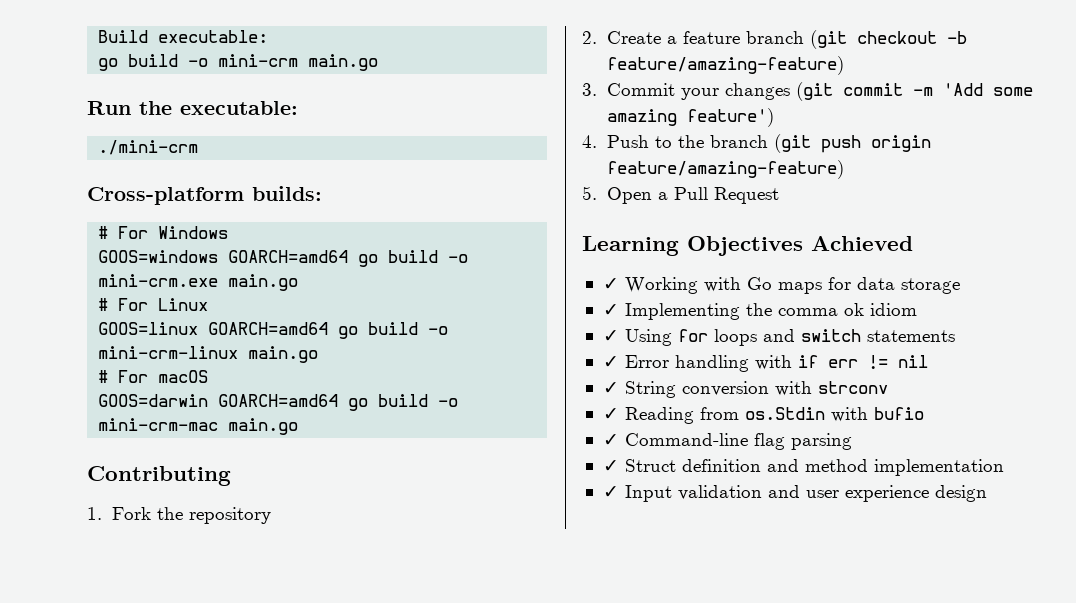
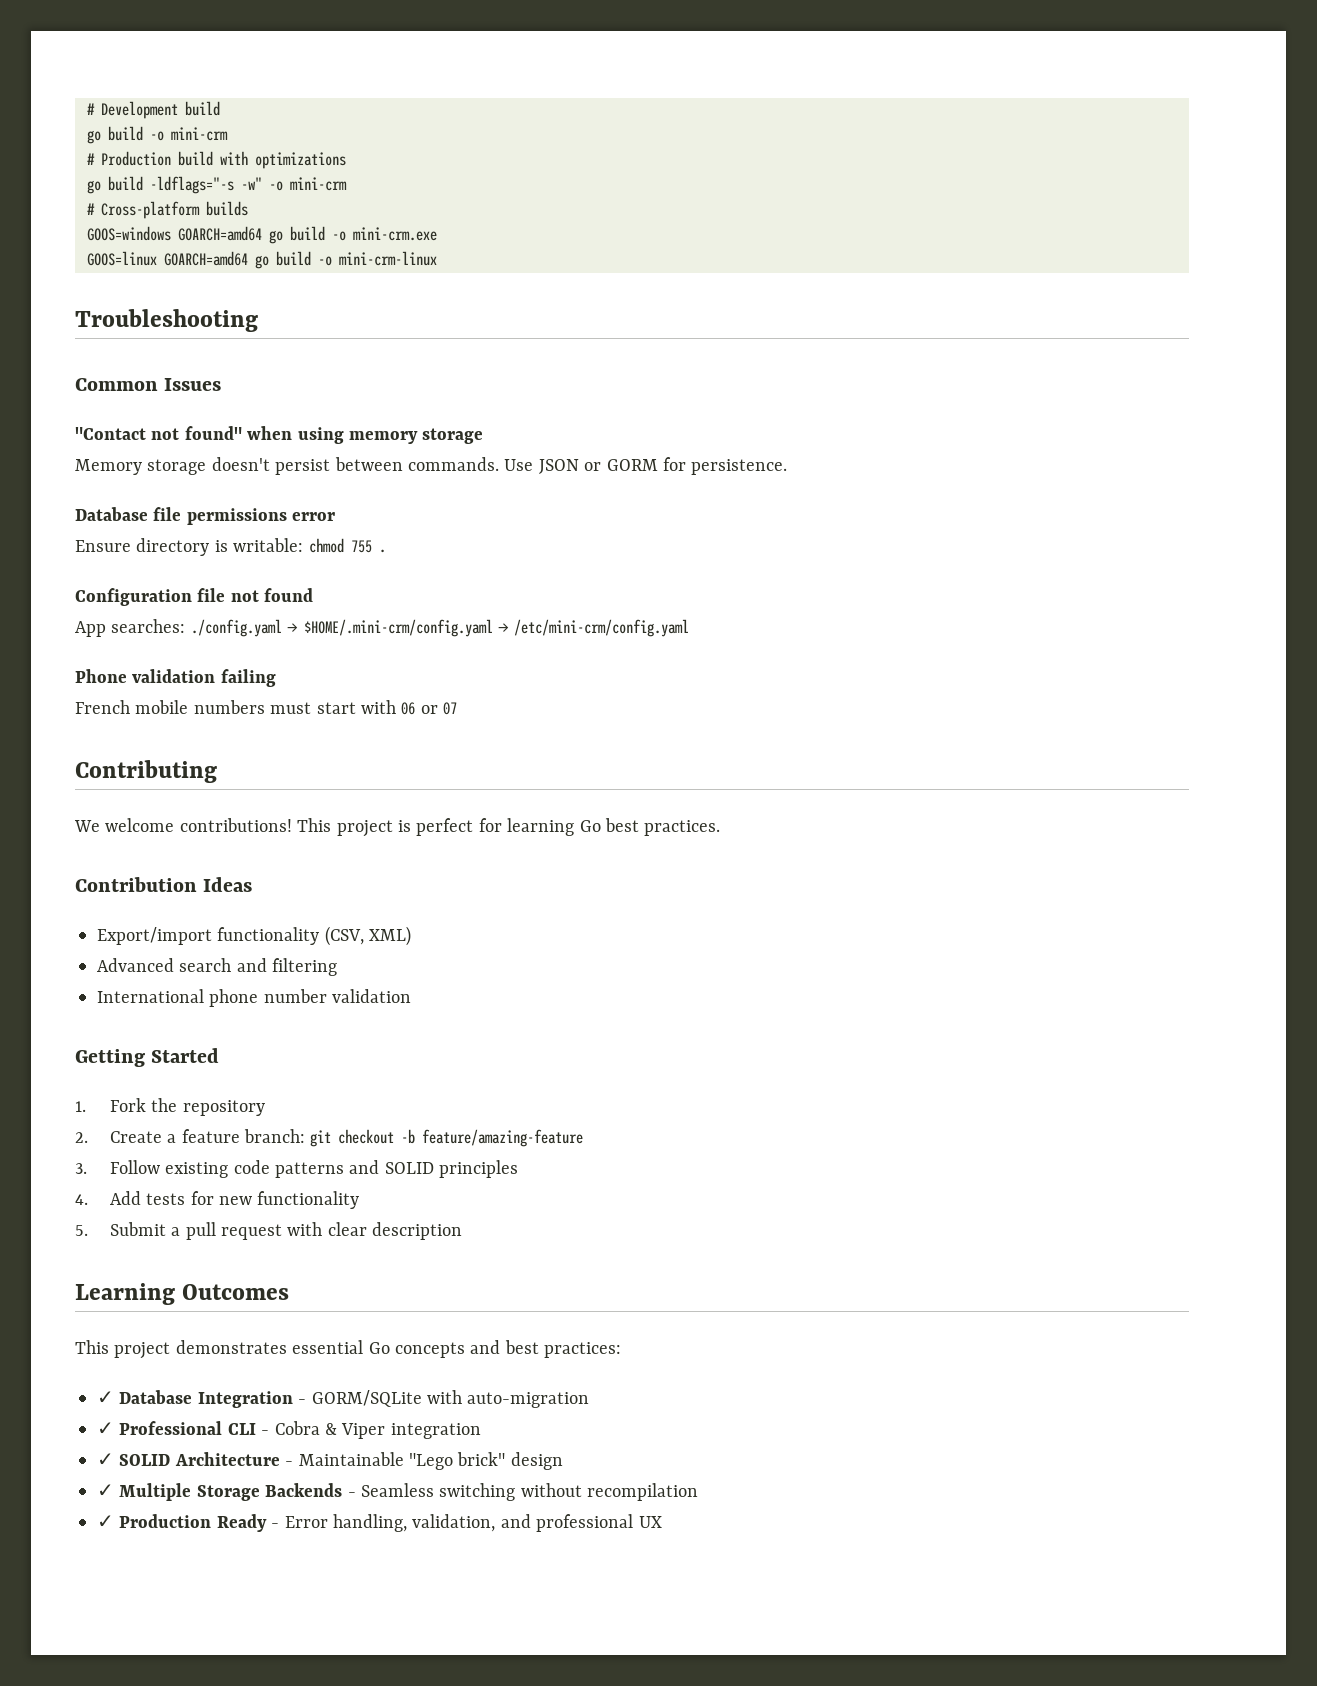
[98,30,269,43] Build executable: -> [87,101,220,119] # Development build
[308,54,379,71] [87,101,298,115] [98,140,199,155] [87,186,322,205] [98,226,229,239] main.go // Run the executable: // ./mini-crm // Cross-platform builds: // # For Windows -> [87,151,346,169] [87,176,347,194] [87,201,248,219] // # Production build with optimizations // go build -ldflags="-s -w" -o mini-crm // # Cross-platform builds
[228,274,299,291] [98,298,209,311] main.go // # For Linux -> (437, 234) none
[248,346,319,363] [98,370,209,383] [98,394,459,411] [98,418,299,435] [87,466,231,486] main.go // # For macOS // GOOS=darwin GOARCH=amd64 go build -o mini-crm-mac main.go // Contributing -> [75,309,258,332] [75,378,222,391] [75,426,484,444] [75,457,788,475] [75,507,336,525] [75,538,386,556] [75,588,314,606] [75,619,690,637] [75,669,276,687] [75,700,458,715] [75,760,217,783] [74,818,721,837] [75,877,253,892] [97,926,412,946] [97,958,338,976] [97,989,412,1007] [75,1048,220,1067] // Troubleshooting // Common Issues // "Contact not found" when using memory storage // Memory storage doesn't persist between commands. Use JSON or GORM for persistence. // Database file permissions error // Ensure directory is writable: chmod 755 . // Configuration file not found // App searches: ./config.yaml → $HOME/.mini-crm/config.yaml → /etc/mini-crm/config.yaml // Phone validation failing // French mobile numbers must start with 06 or 07 // Contributing // We welcome contributions! This project is perfect for learning Go best practices. // Contribution Ideas // Export/import functionality (CSV, XML) // Advanced search and filtering // International phone number validation // Getting Started
[745,30,847,49] branch (git -> [244,1129,332,1147] branch: git
[606,56,844,75] feature/amazing-feature) -> [422,1129,584,1147] feature/amazing-feature
[606,82,1033,101] [606,108,774,127] [582,134,931,153] [606,160,844,179] [582,186,779,204] [582,236,913,256] [602,277,960,294] [602,303,917,320] [602,329,955,346] [602,355,928,372] [602,381,888,398] [602,407,924,424] [602,433,852,450] [602,459,1004,476] [602,485,987,502] Commit your changes (git commit -m 'Add some amazing feature') // 4. Push to the branch (git push origin feature/amazing-feature) // 5. Open a Pull Request // Learning Objectives Achieved // ✓ Working with Go maps for data storage // ✓ Implementing the comma ok idiom // ✓ Using for loops and switch statements // ✓ Error handling with if err != nil // ✓ String conversion with strconv // ✓ Reading from os.Stdin with bufio // ✓ Command-line flag parsing // ✓ Struct definition and method implementation // ✓ Input validation and user experience design -> [109,1160,519,1178] [75,1191,360,1209] [75,1222,463,1240] [75,1283,290,1305] [75,1340,622,1359] [97,1390,590,1408] [97,1421,481,1439] [97,1452,563,1470] [97,1483,699,1501] [97,1514,662,1532] Follow existing code patterns and SOLID principles // 4. Add tests for new functionality // 5. Submit a pull request with clear description // Learning Outcomes // This project demonstrates essential Go concepts and best practices: // ✓ Database Integration - GORM/SQLite with auto-migration // ✓ Professional CLI - Cobra & Viper integration // ✓ SOLID Architecture - Maintainable "Lego brick" design // ✓ Multiple Storage Backends - Seamless switching without recompilation // ✓ Production Ready - Error handling, validation, and professional UX

